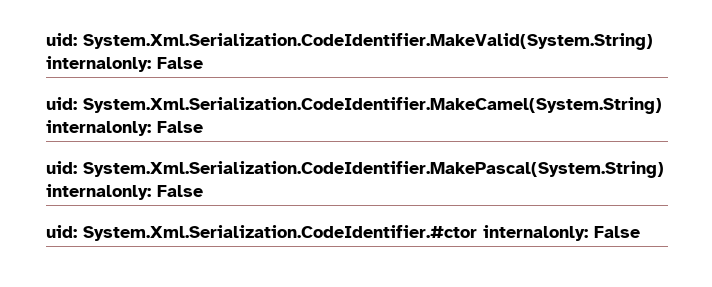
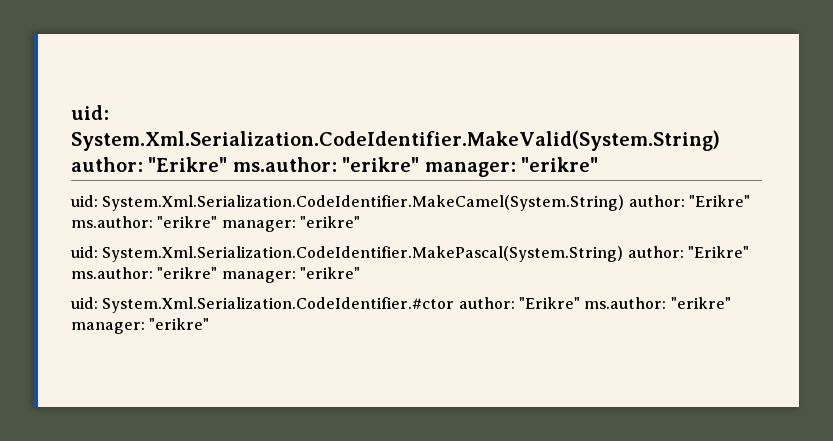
[46,56,203,72] [46,97,662,114] [46,120,203,136] [46,161,664,178] [46,184,203,200] [46,225,640,241] internalonly: False // uid: System.Xml.Serialization.CodeIdentifier.MakeCamel(System.String) internalonly: False // uid: System.Xml.Serialization.CodeIdentifier.MakePascal(System.String) internalonly: False // uid: System.Xml.Serialization.CodeIdentifier.#ctor internalonly: False -> [71,157,598,177] [71,195,750,211] [71,216,360,232] [71,246,749,262] [71,267,360,283] [71,297,731,313] [71,318,210,334] author: "Erikre" ms.author: "erikre" manager: "erikre" // uid: System.Xml.Serialization.CodeIdentifier.MakeCamel(System.String) author: "Erikre" ms.author: "erikre" manager: "erikre" // uid: System.Xml.Serialization.CodeIdentifier.MakePascal(System.String) author: "Erikre" ms.author: "erikre" manager: "erikre" // uid: System.Xml.Serialization.CodeIdentifier.#ctor author: "Erikre" ms.author: "erikre" manager: "erikre"

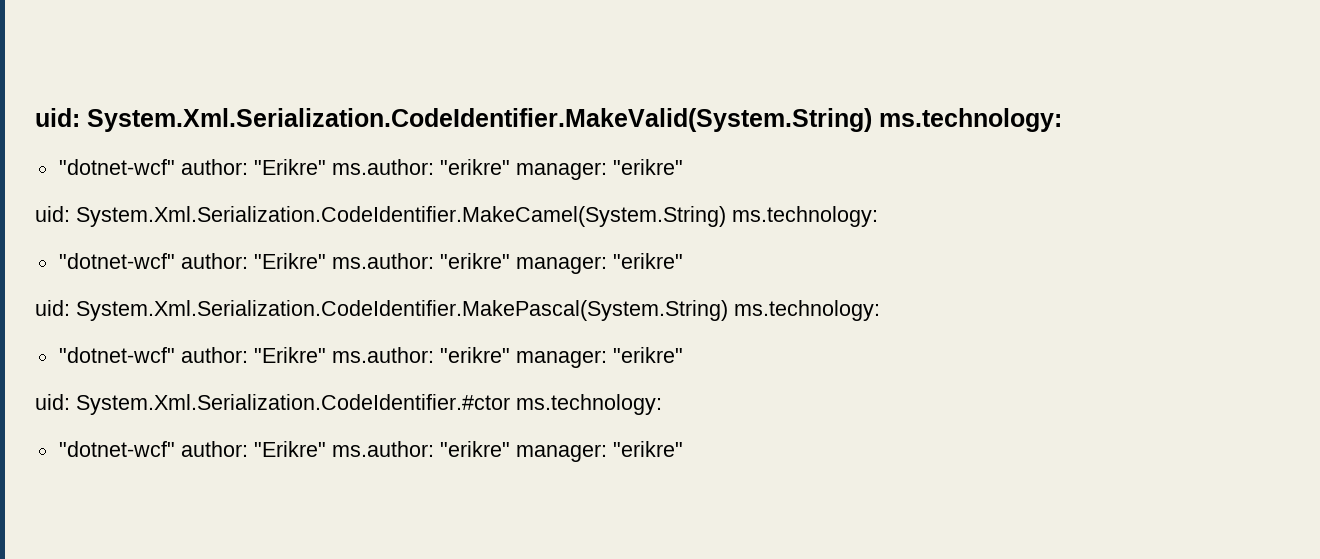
(720, 140) none -> [879,108,1062,132] [58,159,175,175] ms.technology: // "dotnet-wcf"
(625, 203) none -> [732,206,878,227] [58,253,175,269] ms.technology: // "dotnet-wcf"
(624, 254) none -> [734,300,880,321] [58,347,175,363] ms.technology: // "dotnet-wcf"
(455, 305) none -> [516,394,662,415] [58,441,175,457] ms.technology: // "dotnet-wcf"

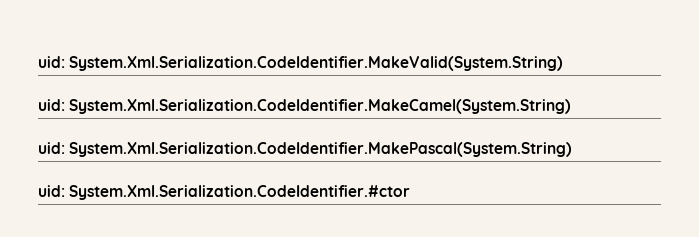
[879,108,1062,132] [58,159,683,180] [35,206,878,227] [58,253,683,274] [35,300,880,321] [58,347,683,368] [35,394,662,415] [58,441,683,462] ms.technology: // "dotnet-wcf" author: "Erikre" ms.author: "erikre" manager: "erikre" // uid: System.Xml.Serialization.CodeIdentifier.MakeCamel(System.String) ms.technology: // "dotnet-wcf" author: "Erikre" ms.author: "erikre" manager: "erikre" // uid: System.Xml.Serialization.CodeIdentifier.MakePascal(System.String) ms.technology: // "dotnet-wcf" author: "Erikre" ms.author: "erikre" manager: "erikre" // uid: System.Xml.Serialization.CodeIdentifier.#ctor ms.technology: // "dotnet-wcf" author: "Erikre" ms.author: "erikre" manager: "erikre" -> [38,99,572,114] [38,142,573,157] [38,185,411,200] // uid: System.Xml.Serialization.CodeIdentifier.MakeCamel(System.String) // uid: System.Xml.Serialization.CodeIdentifier.MakePascal(System.String) // uid: System.Xml.Serialization.CodeIdentifier.#ctor

